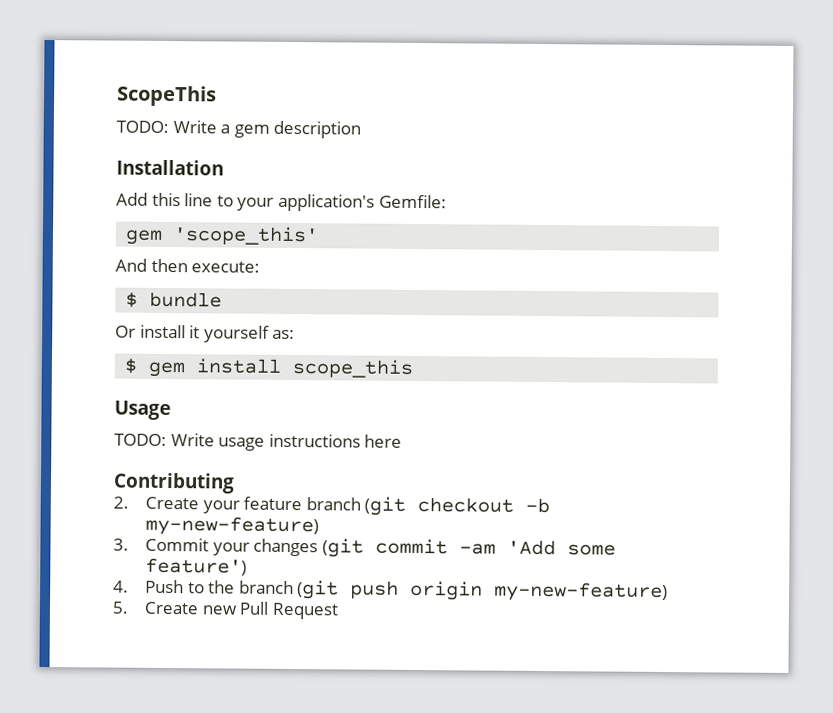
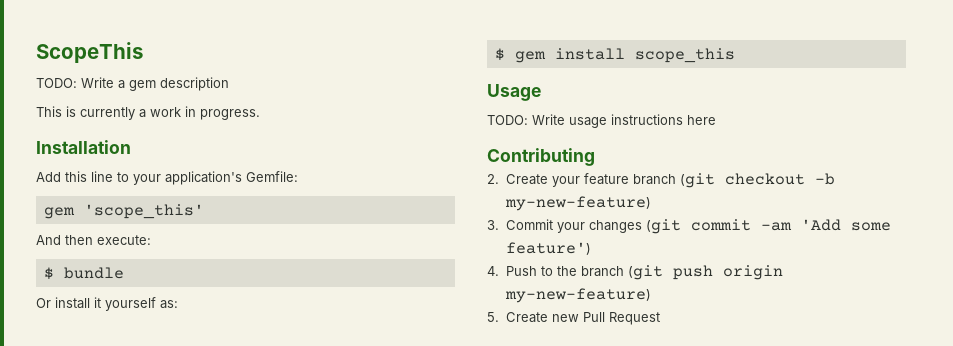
(362, 129) none -> [36,106,260,120] // This is currently a work in progress.

